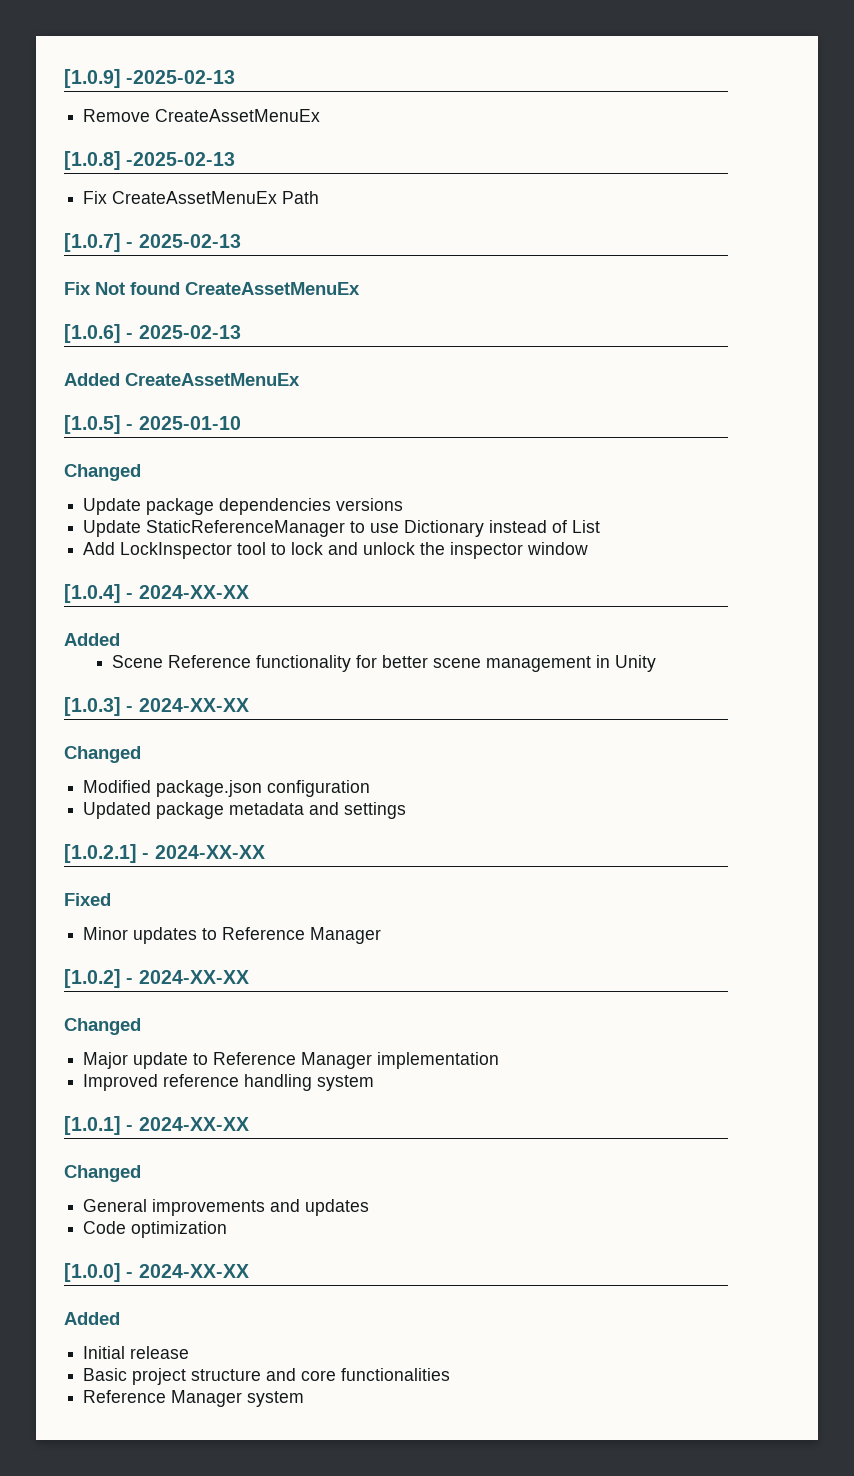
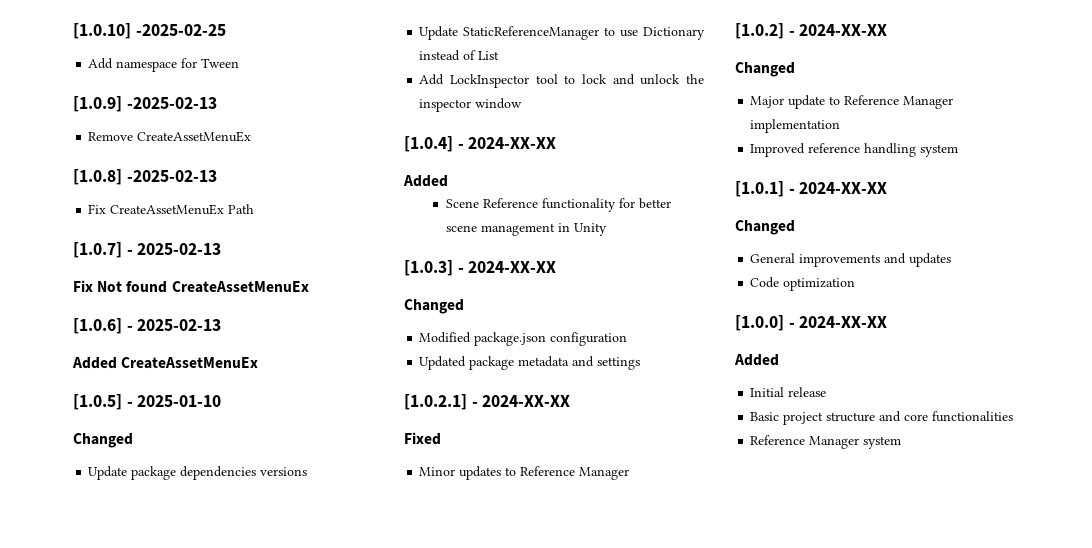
(64, 78) none -> [73,23,226,39] [88,58,240,72] [1.0.10] -2025-02-25 // Add namespace for Tween //

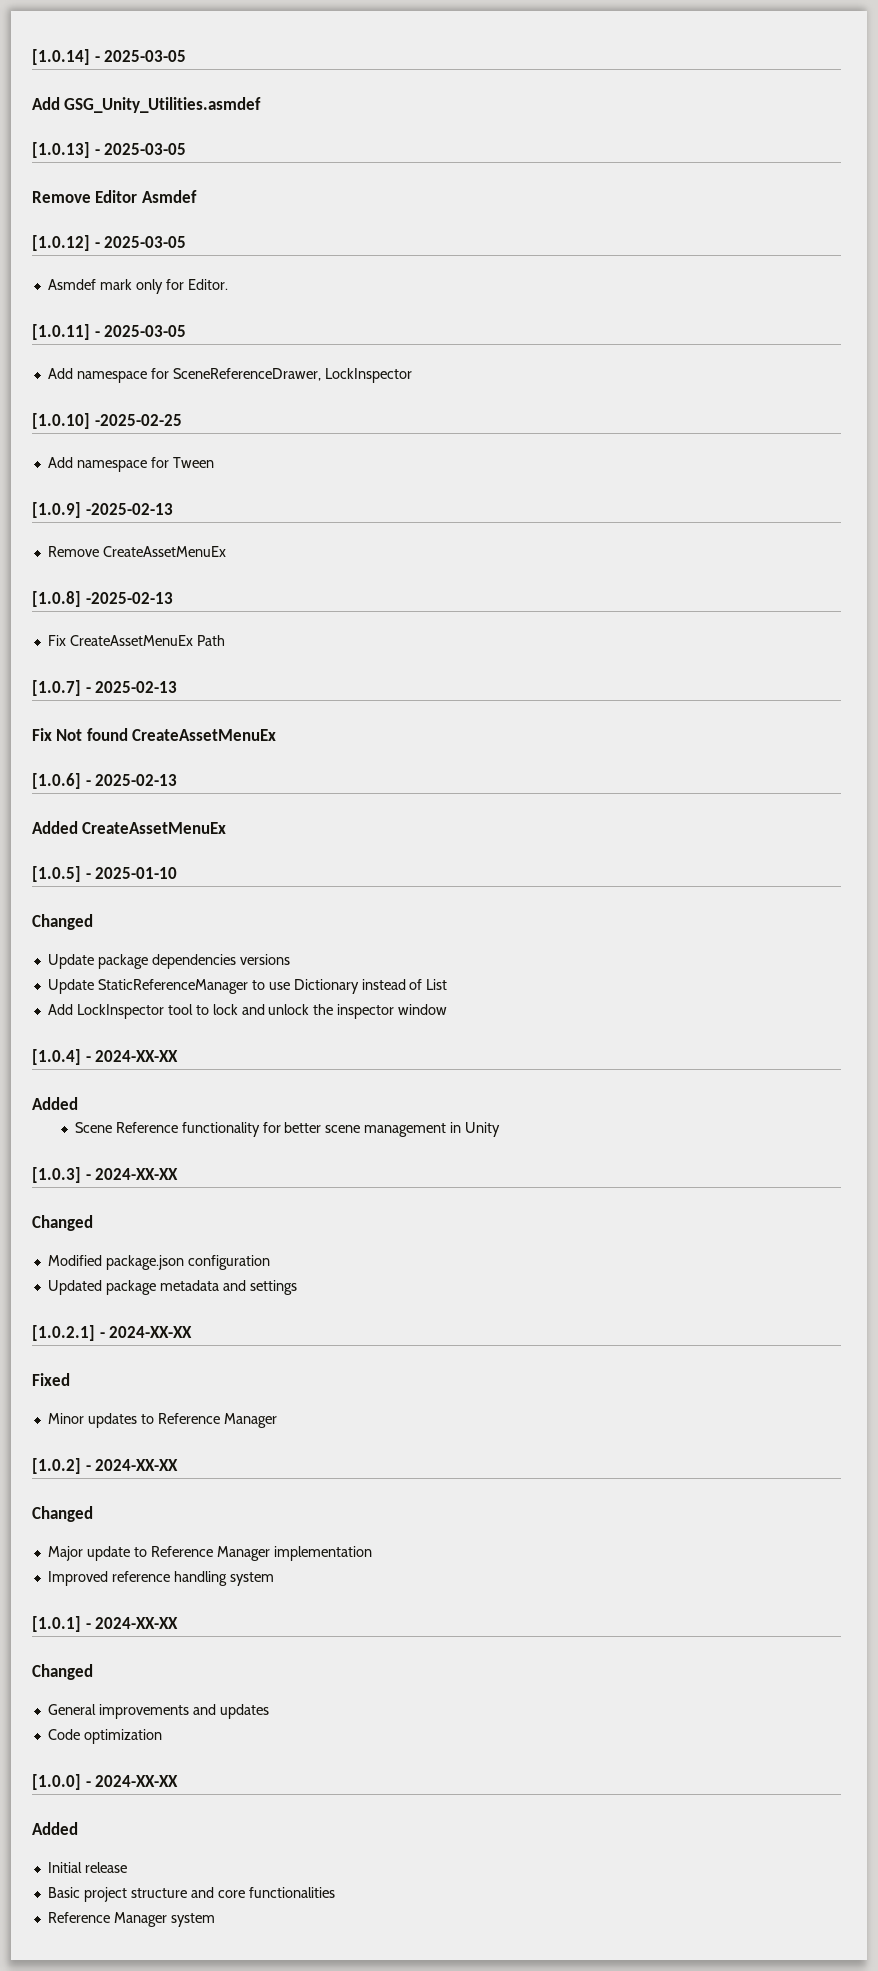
(73, 31) none -> [32,49,187,65] [32,97,262,113] [32,142,187,158] [32,190,197,203] [32,235,187,251] [47,279,228,294] [32,324,187,340] [47,368,412,383] [1.0.14] - 2025-03-05 // Add GSG_Unity_Utilities.asmdef // [1.0.13] - 2025-03-05 // Remove Editor Asmdef // [1.0.12] - 2025-03-05 // Asmdef mark only for Editor. // [1.0.11] - 2025-03-05 // Add namespace for SceneReferenceDrawer, LockInspector //

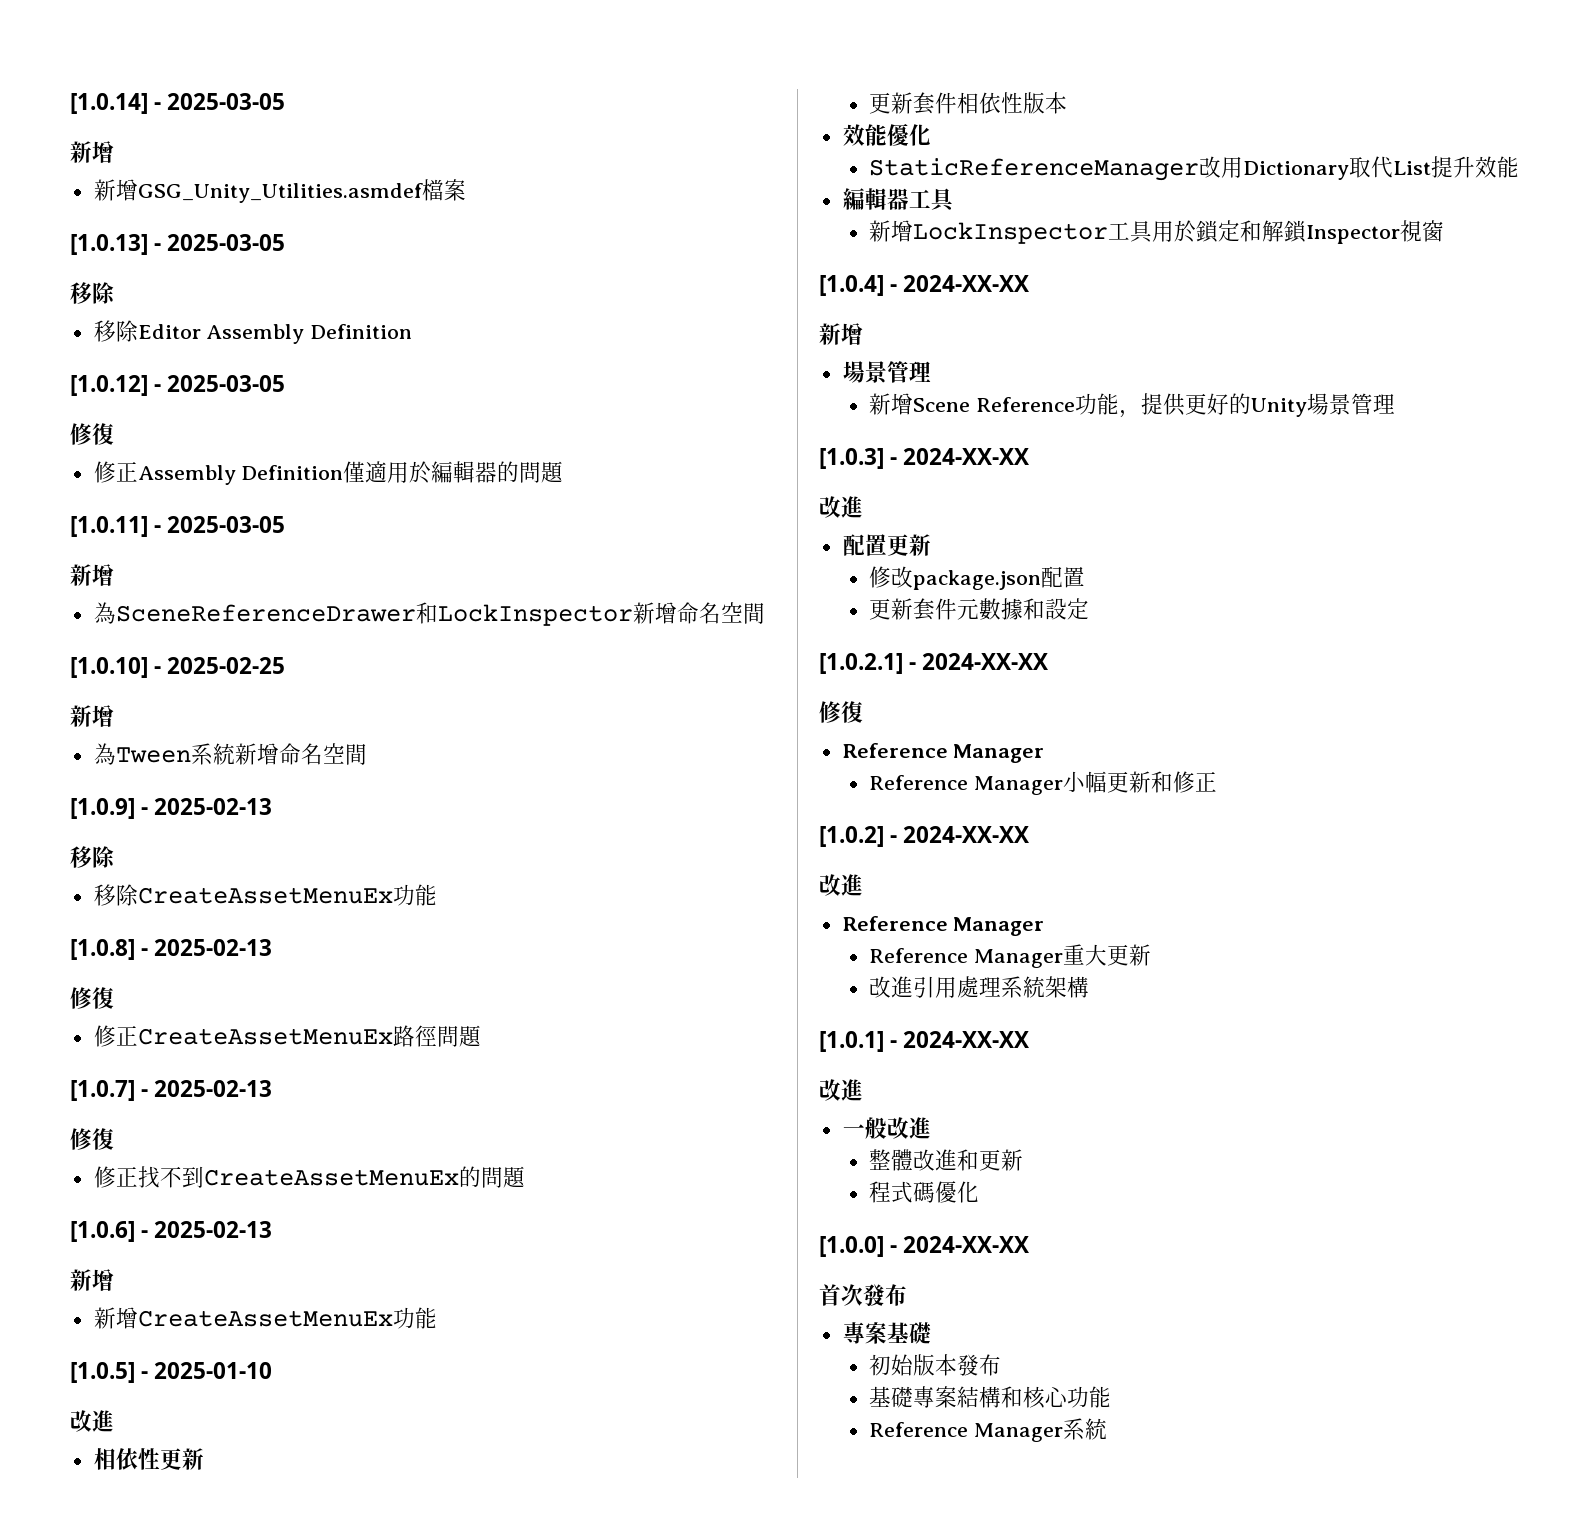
[32,97,60,110] Add -> [70,141,114,163] [93,179,138,201] 新增 // 新增
(262, 105) none -> [421,179,466,201] 檔案
[32,190,197,203] [32,235,187,251] [47,279,228,294] [32,324,187,340] [47,368,412,383] [32,413,182,429] [47,457,214,472] [32,502,173,518] [47,546,226,557] Remove Editor Asmdef // [1.0.12] - 2025-03-05 // Asmdef mark only for Editor. // [1.0.11] - 2025-03-05 // Add namespace for SceneReferenceDrawer, LockInspector // [1.0.10] -2025-02-25 // Add namespace for Tween // [1.0.9] -2025-02-13 // Remove CreateAssetMenuEx -> [70,282,115,304] [93,320,413,344] [70,375,286,396] [70,423,114,445] [93,461,564,485] [70,516,286,537] [70,564,114,586] [93,602,765,626] [70,657,286,678] [70,705,114,727] [93,743,367,765] [70,798,273,819] [70,846,115,868] [93,884,437,906] 移除 // 移除Editor Assembly Definition // [1.0.12] - 2025-03-05 // 修復 // 修正Assembly Definition僅適用於編輯器的問題 // [1.0.11] - 2025-03-05 // 新增 // 為SceneReferenceDrawer和LockInspector新增命名空間 // [1.0.10] - 2025-02-25 // 新增 // 為Tween系統新增命名空間 // [1.0.9] - 2025-02-13 // 移除 // 移除CreateAssetMenuEx功能
[85,592,173,604] [47,635,225,646] -2025-02-13 // Fix CreateAssetMenuEx Path -> [141,939,273,956] [70,987,114,1009] [93,1025,481,1047] - 2025-02-13 // 修復 // 修正CreateAssetMenuEx路徑問題
[32,728,277,741] Fix Not found CreateAssetMenuEx -> [70,1128,114,1150] [93,1166,525,1188] 修復 // 修正找不到CreateAssetMenuEx的問題
[32,821,227,834] Added CreateAssetMenuEx -> [70,1269,114,1291] [93,1307,437,1329] 新增 // 新增CreateAssetMenuEx功能
[32,914,93,930] [47,954,290,969] [47,979,448,994] [47,1004,448,1019] [32,1049,179,1065] [32,1097,78,1110] [74,1122,462,1137] Changed // Update package dependencies versions // Update StaticReferenceManager to use Dictionary instead of List // Add LockInspector tool to lock and unlock the inspector window // [1.0.4] - 2024-XX-XX // Added // Scene Reference functionality for better scene management in -> [70,1410,114,1432] [93,1448,204,1470] [869,92,1068,115] [842,123,931,146] [869,156,1520,181] [842,188,955,212] [869,220,1445,244] [819,275,1030,296] [819,323,863,345] [842,361,931,384] [869,393,1252,418] 改進 // 相依性更新 // 更新套件相依性版本 // 效能優化 // StaticReferenceManager改用Dictionary取代List提升效能 // 編輯器工具 // 新增LockInspector工具用於鎖定和解鎖Inspector視窗 // [1.0.4] - 2024-XX-XX // 新增 // 場景管理 // 新增Scene Reference功能，提供更好的
(501, 1129) none -> [1307,393,1396,415] 場景管理
[32,1215,93,1231] [47,1255,270,1270] [47,1280,297,1295] [32,1325,193,1341] [32,1373,70,1386] [47,1413,277,1428] [32,1458,179,1474] [32,1506,93,1522] [47,1546,372,1561] [47,1571,274,1586] [32,1616,179,1632] [32,1664,93,1680] [47,1704,269,1719] [47,1729,162,1744] [32,1774,179,1790] [32,1822,78,1835] [47,1862,127,1873] [47,1887,335,1902] [47,1912,215,1927] Changed // Modified package.json configuration // Updated package metadata and settings // [1.0.2.1] - 2024-XX-XX // Fixed // Minor updates to Reference Manager // [1.0.2] - 2024-XX-XX // Changed // Major update to Reference Manager implementation // Improved reference handling system // [1.0.1] - 2024-XX-XX // Changed // General improvements and updates // Code optimization // [1.0.0] - 2024-XX-XX // Added // Initial release // Basic project structure and core functionalities // Reference Manager system -> [819,496,863,518] [842,534,931,556] [869,566,1086,590] [869,598,1090,621] [819,653,1049,674] [819,701,863,723] [842,743,1045,763] [869,771,1218,795] [819,826,1030,847] [819,874,863,896] [842,916,1045,936] [869,944,1152,968] [869,976,1090,998] [819,1031,1030,1052] [819,1079,863,1101] [842,1117,931,1139] [869,1149,1024,1171] [869,1181,980,1203] [819,1236,1030,1257] [819,1284,907,1306] [842,1322,931,1344] [869,1354,1002,1376] [869,1386,1112,1409] [869,1418,1108,1442] 改進 // 配置更新 // 修改package.json配置 // 更新套件元數據和設定 // [1.0.2.1] - 2024-XX-XX // 修復 // Reference Manager // Reference Manager小幅更新和修正 // [1.0.2] - 2024-XX-XX // 改進 // Reference Manager // Reference Manager重大更新 // 改進引用處理系統架構 // [1.0.1] - 2024-XX-XX // 改進 // 一般改進 // 整體改進和更新 // 程式碼優化 // [1.0.0] - 2024-XX-XX // 首次發布 // 專案基礎 // 初始版本發布 // 基礎專案結構和核心功能 // Reference Manager系統

